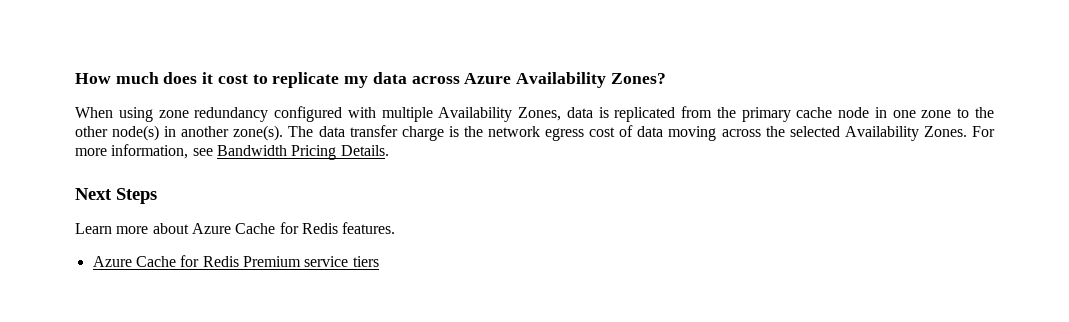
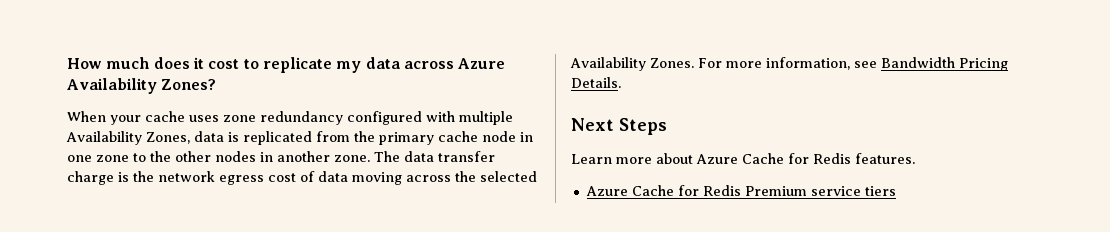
[118,107,153,122] using -> [110,111,219,125] your cache uses
[112,125,160,141] node(s) -> [215,151,256,162] nodes
[233,125,284,141] zone(s). -> [334,155,370,162] zone.

